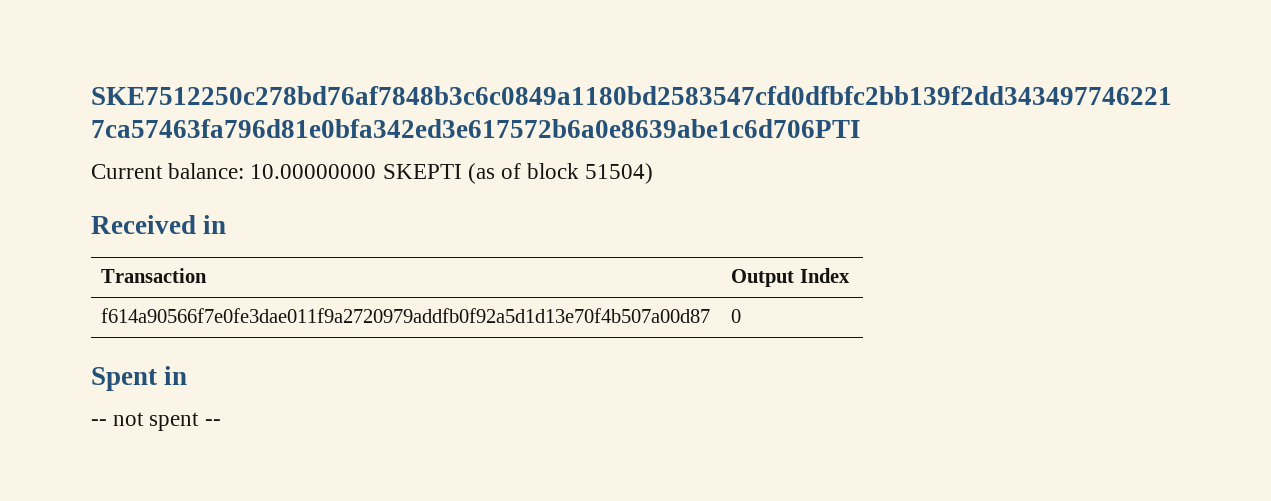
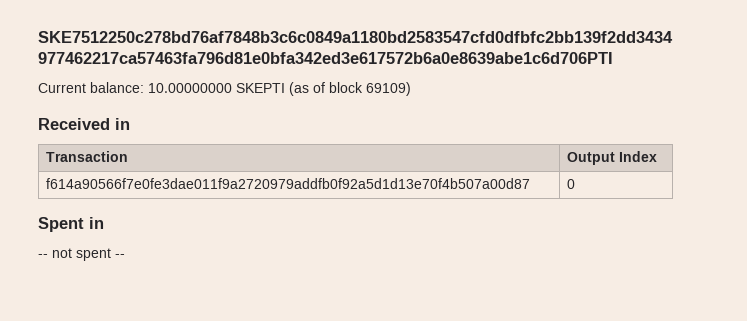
[585,163,654,184] 51504) -> [366,82,411,96] 69109)

